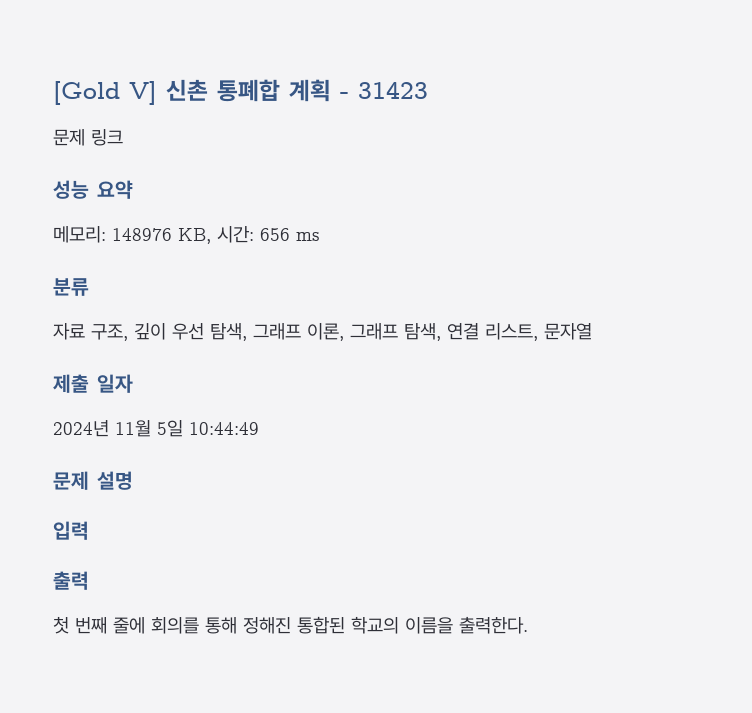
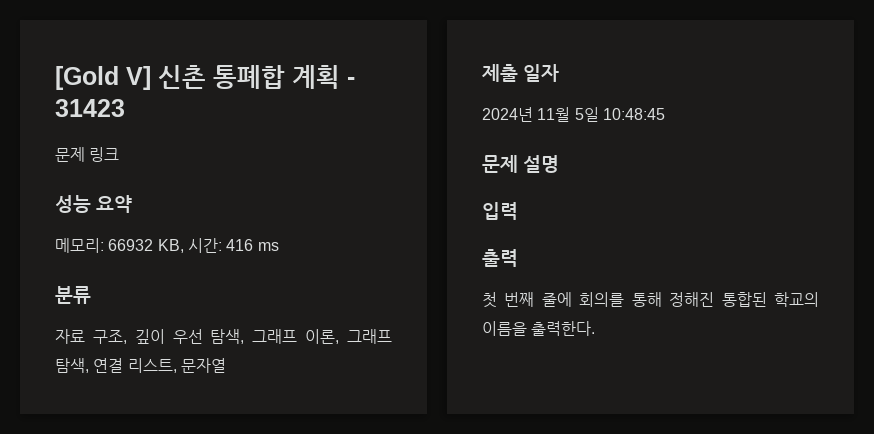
[112,228,172,241] 148976 -> [108,239,154,251] 66932
[260,228,290,241] 656 -> [226,239,254,251] 416
[189,422,259,435] 10:44:49 -> [602,108,665,120] 10:48:45

